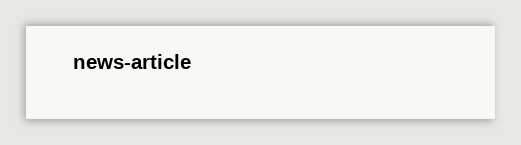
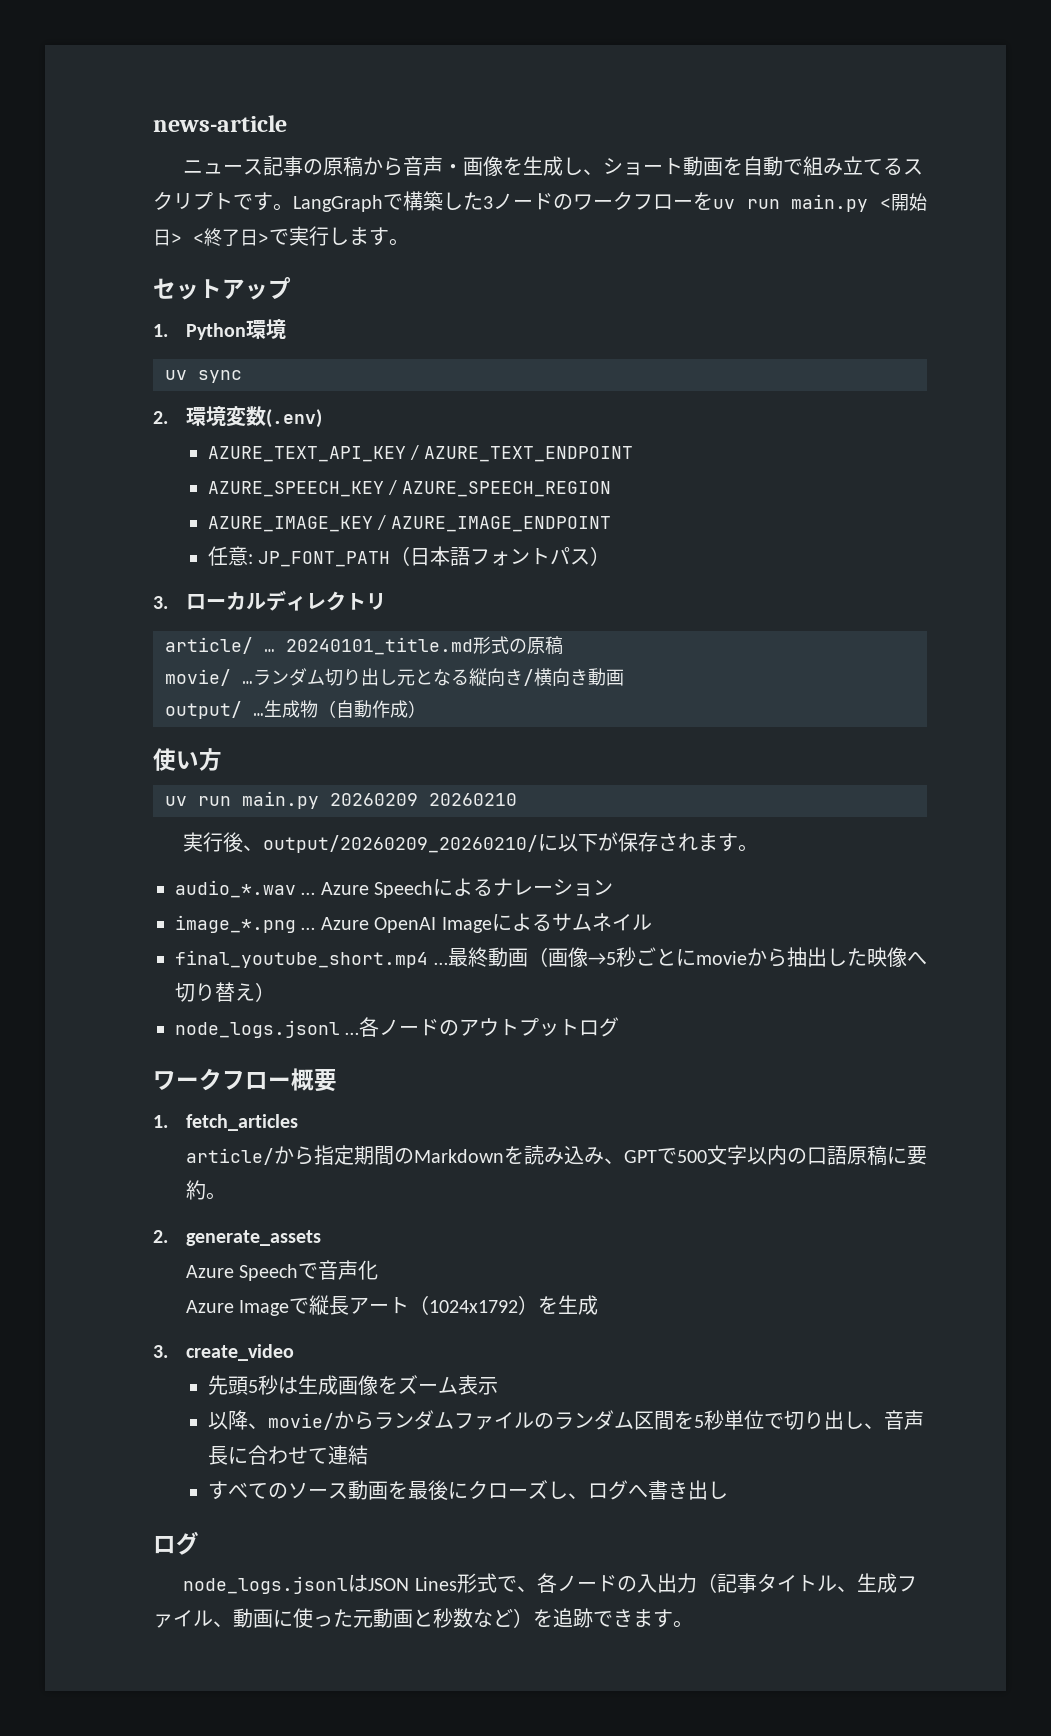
(191, 61) none -> [183,156,924,177] [153,191,927,212] [153,226,409,246] [153,277,291,300] [153,319,286,340] [165,370,242,383] [153,406,322,428] [207,445,634,462] [207,480,612,497] [207,515,612,532] [207,546,610,567] [153,590,386,611] [165,636,563,655] [165,668,624,686] [165,700,426,719] [153,748,222,771] [165,791,517,809] [183,832,759,853] [175,878,614,898] [175,913,652,933] [175,947,927,968] [175,982,275,1002] [175,1017,620,1038] [153,1068,337,1092] [153,1114,298,1131] [185,1145,927,1166] [185,1180,226,1200] [153,1230,321,1246] [185,1260,378,1281] [185,1295,598,1316] [153,1344,294,1361] [207,1375,498,1395] [207,1410,924,1430] [207,1445,368,1465] [207,1480,728,1500] [153,1531,199,1555] [183,1573,917,1594] [153,1608,693,1628] // ニュース記事の原稿から音声・画像を生成し、ショート動画を自動で組み立てるスクリプトです。LangGraphで構築した3ノードのワークフローをuv run main.py <開始日> <終了日>で実行します。 // セットアップ // 1. Python環境 // uv sync // 2.環境変数(.env) // AZURE_TEXT_API_KEY / AZURE_TEXT_ENDPOINT // AZURE_SPEECH_KEY / AZURE_SPEECH_REGION // AZURE_IMAGE_KEY / AZURE_IMAGE_ENDPOINT // 任意: JP_FONT_PATH（日本語フォントパス） // 3.ローカルディレクトリ // article/ … 20240101_title.md形式の原稿 // movie/ …ランダム切り出し元となる縦向き/横向き動画 // output/ …生成物（自動作成） // 使い方 // uv run main.py 20260209 20260210 // 実行後、output/20260209_20260210/に以下が保存されます。 // audio_*.wav … Azure Speechによるナレーション // image_*.png … Azure OpenAI Imageによるサムネイル // final_youtube_short.mp4 …最終動画（画像→5秒ごとにmovieから抽出した映像へ切り替え） // node_logs.jsonl …各ノードのアウトプットログ // ワークフロー概要 // 1. fetch_articles // article/から指定期間のMarkdownを読み込み、GPTで500文字以内の口語原稿に要約。 // 2. generate_assets // Azure Speechで音声化 // Azure Imageで縦長アート（1024x1792）を生成 // 3. create_video // 先頭5秒は生成画像をズーム表示 // 以降、movie/からランダムファイルのランダム区間を5秒単位で切り出し、音声長に合わせて連結 // すべてのソース動画を最後にクローズし、ログへ書き出し // ログ // node_logs.jsonlはJSON Lines形式で、各ノードの入出力（記事タイトル、生成ファイル、動画に使った元動画と秒数など）を追跡できます。

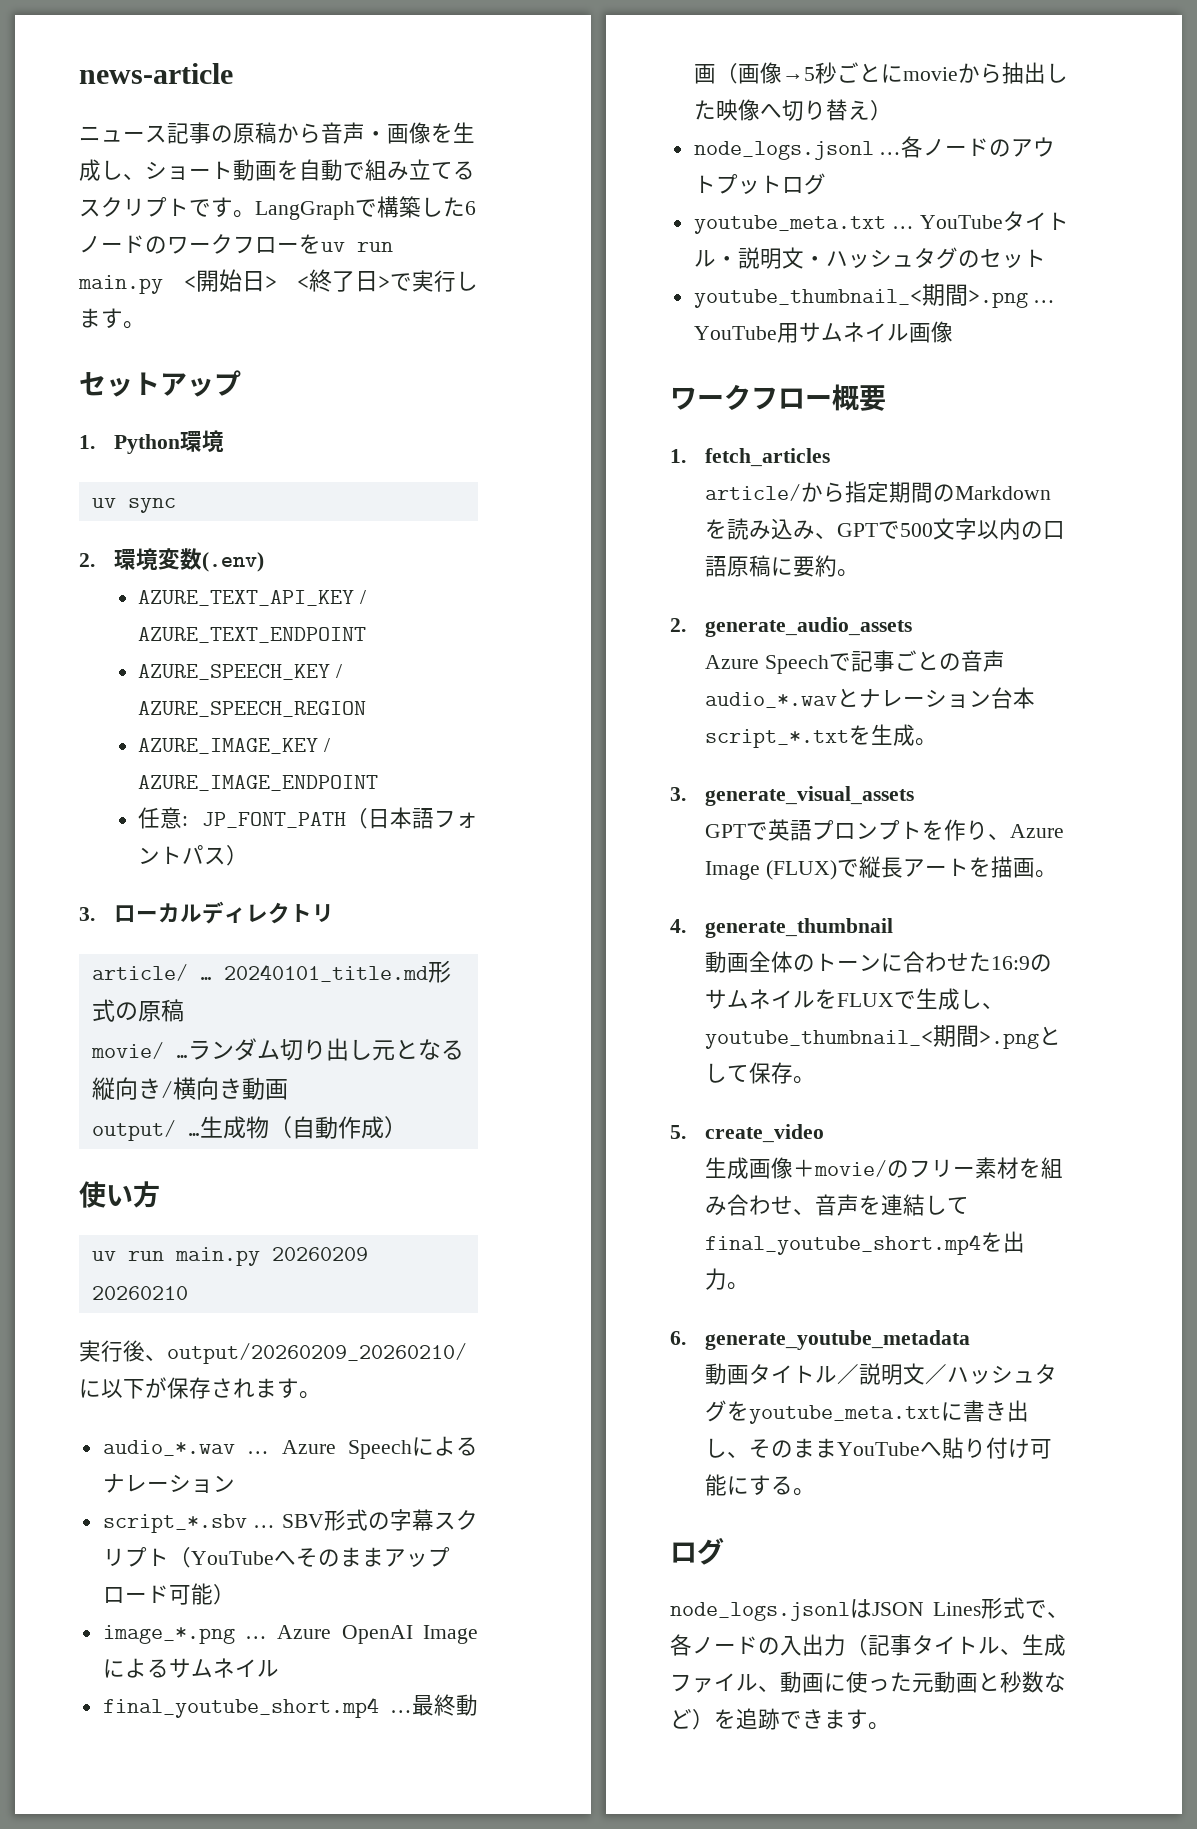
[483,196,493,209] 3 -> [465,201,476,215] 6
(614, 887) none -> [102,1509,478,1533] [102,1547,450,1568] [102,1583,235,1605] // script_*.sbv … SBV形式の字幕スクリプト（YouTubeへそのままアップロード可能）
(620, 1027) none -> [693,211,1069,234] [693,247,1046,269] [693,284,1056,308] [693,321,953,343] // youtube_meta.txt … YouTubeタイトル・説明文・ハッシュタグのセット // youtube_thumbnail_<期間>.png … YouTube用サムネイル画像
[185,1230,321,1246] generate_assets -> [705,617,913,637] generate_audio_assets
[317,1260,378,1280] 音声化 // -> [851,650,1006,672] [705,687,1036,709] [705,724,938,748] [670,786,915,806] [705,819,1011,841] 記事ごとの音声audio_*.wavとナレーション台本script_*.txtを生成。 // 3. generate_visual_assets // GPTで英語プロンプトを作り、
(289, 1308) none -> [766,860,838,880] (FLUX)
[408,1295,598,1315] [153,1344,294,1361] [207,1375,498,1395] [207,1410,924,1430] [207,1445,368,1465] [207,1480,728,1500] （1024x1792）を生成 // 3. create_video // 先頭5秒は生成画像をズーム表示 // 以降、movie/からランダムファイルのランダム区間を5秒単位で切り出し、音声長に合わせて連結 // すべてのソース動画を最後にクローズし、ログへ書き出し -> [969,856,1058,878] [670,918,894,938] [705,951,1053,973] [705,988,1005,1010] [705,1025,1062,1049] [705,1062,816,1084] [670,1124,825,1143] [705,1157,1064,1179] [705,1194,970,1216] [705,1231,1026,1255] [705,1268,750,1290] [670,1330,971,1350] [705,1363,1058,1385] [705,1400,1030,1424] [705,1437,1053,1459] [705,1474,816,1496] を描画。 // 4. generate_thumbnail // 動画全体のトーンに合わせた16:9のサムネイルをFLUXで生成し、youtube_thumbnail_<期間>.pngとして保存。 // 5. create_video // 生成画像＋movie/のフリー素材を組み合わせ、音声を連結してfinal_youtube_short.mp4を出力。 // 6. generate_youtube_metadata // 動画タイトル／説明文／ハッシュタグをyoutube_meta.txtに書き出し、そのままYouTubeへ貼り付け可能にする。

